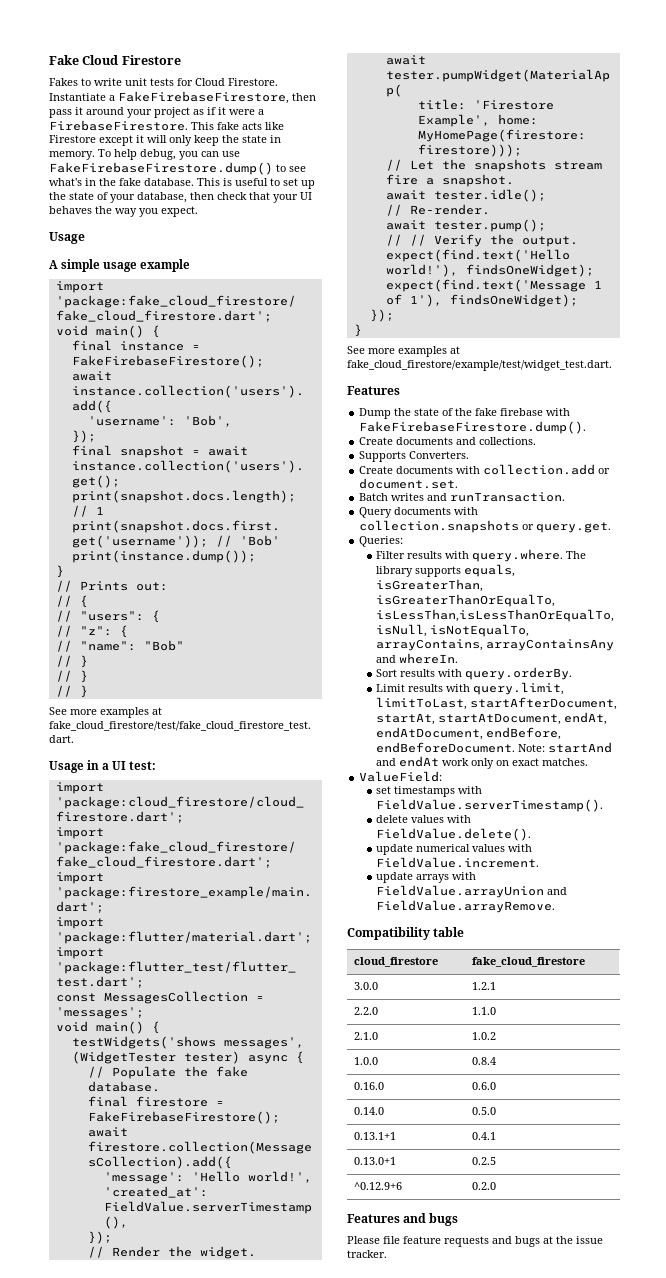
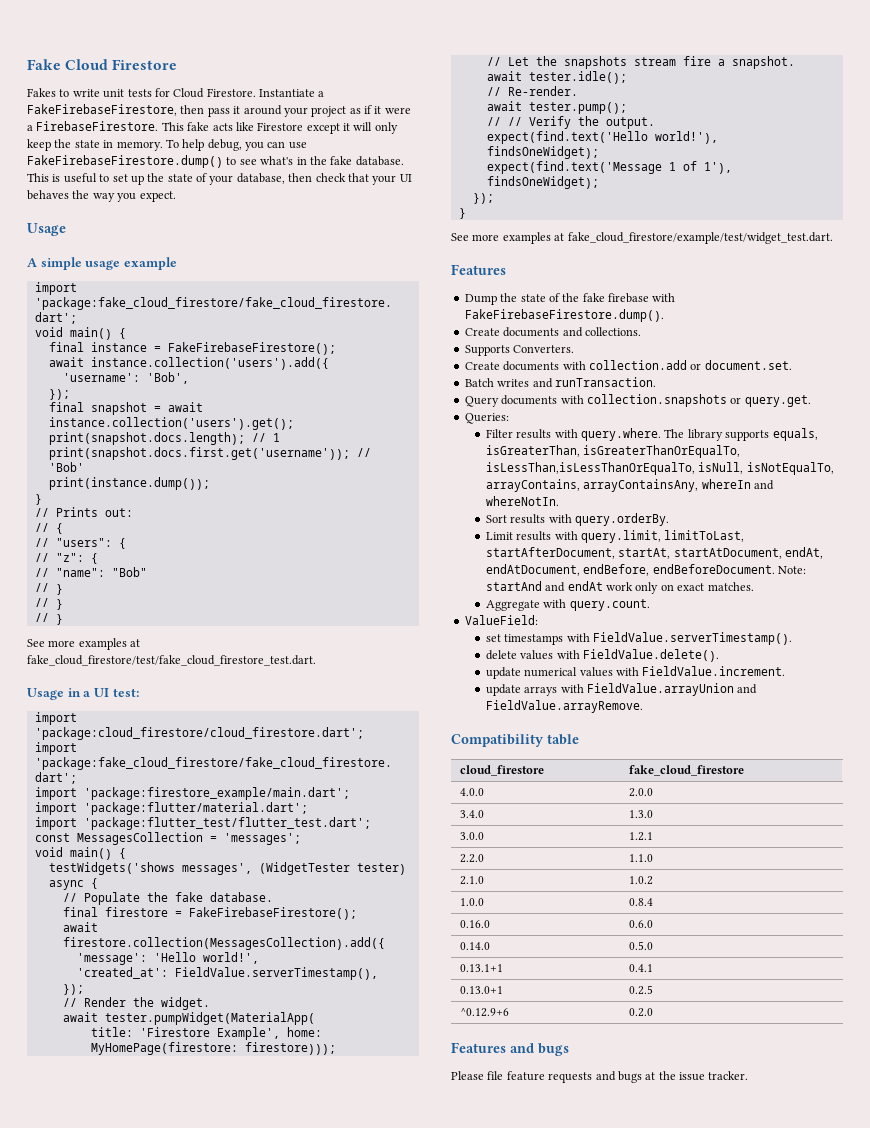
[486,639,615,651] [376,653,459,664] arrayContainsAny and whereIn. -> [583,479,775,492] [485,496,559,506] arrayContainsAny, whereIn and whereNotIn.
(589, 762) none -> [485,599,650,611] // Aggregate with query.count.
(585, 962) none -> [459,788,484,796] [628,788,653,797] [459,810,484,818] [628,810,653,818] // 4.0.0 | 2.0.0 // 3.4.0 | 1.3.0

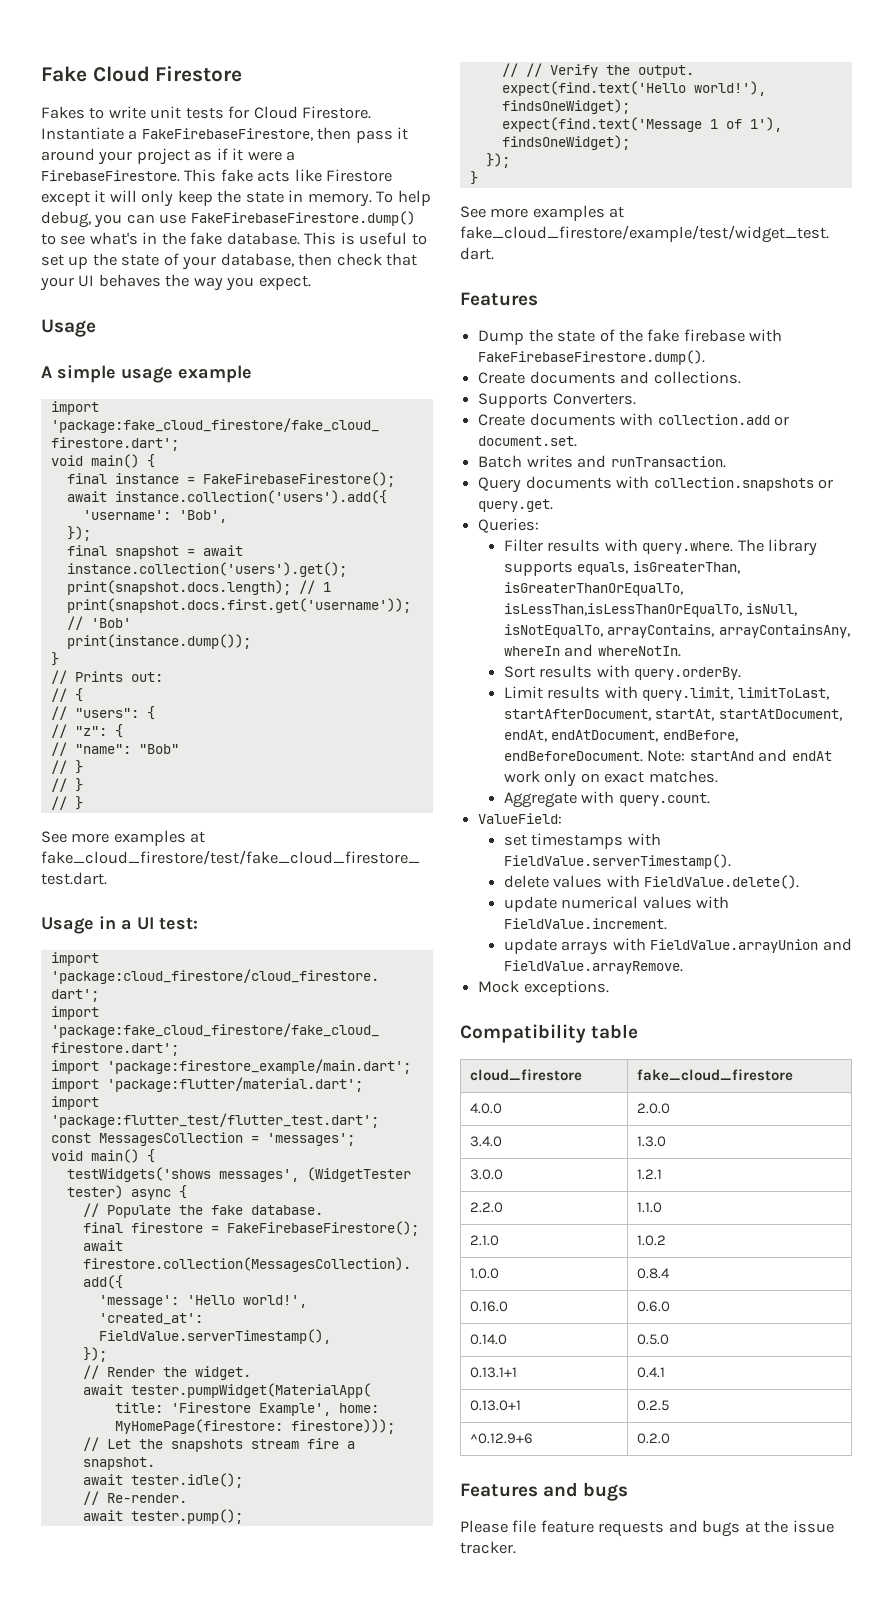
(643, 706) none -> [478,980,609,996] // Mock exceptions.

